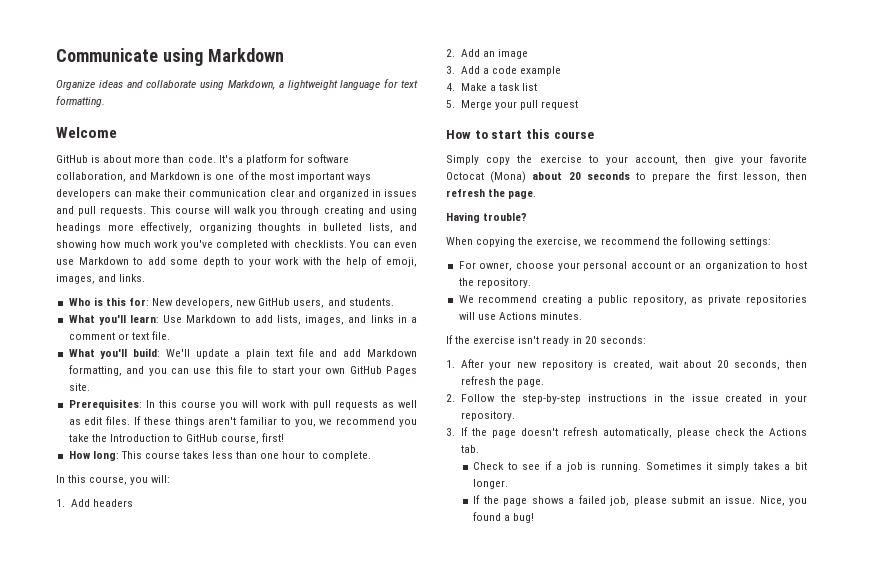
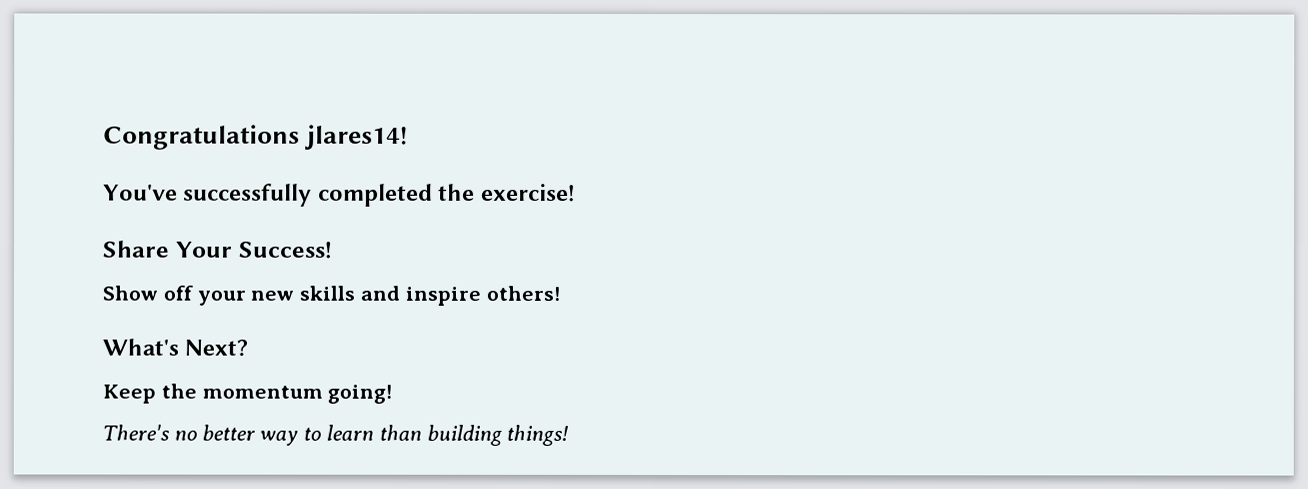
[56,48,284,66] [56,79,419,90] [56,96,105,107] [56,127,117,138] [56,154,350,165] [56,171,371,182] [56,189,417,199] [56,206,418,216] [56,222,417,233] [56,240,417,250] [56,256,418,267] [56,274,146,284] [68,297,394,308] [68,315,417,325] [68,331,170,340] [68,348,417,359] [68,365,417,376] [68,383,90,391] [68,399,417,410] [68,416,418,427] [68,433,285,444] [68,451,371,461] [56,475,171,485] [56,499,133,507] [446,49,528,59] [446,66,562,76] [446,83,538,91] [446,100,579,110] [446,129,594,139] [446,154,807,165] [446,171,807,183] [446,189,537,199] [446,212,528,223] [446,236,771,247] [458,261,807,271] [458,278,531,288] [458,295,807,305] [458,312,582,320] [446,335,646,346] [446,359,807,370] [460,376,544,387] [446,394,807,404] [460,411,515,421] [446,427,807,438] [460,445,479,453] [473,461,807,472] [473,479,509,489] [473,495,807,506] [473,512,535,523] Communicate using Markdown // Organize ideas and collaborate using Markdown, a lightweight language for text formatting. // Welcome // GitHub is about more than code. It's a platform for software collaboration, and Markdown is one of the most important ways developers can make their communication clear and organized in issues and pull requests. This course will walk you through creating and using headings more effectively, organizing thoughts in bulleted lists, and showing how much work you've completed with checklists. You can even use Markdown to add some depth to your work with the help of emoji, images, and links. // Who is this for: New developers, new GitHub users, and students. // What you'll learn: Use Markdown to add lists, images, and links in a comment or text file. // What you'll build: We'll update a plain text file and add Markdown formatting, and you can use this file to start your own GitHub Pages site. // Prerequisites: In this course you will work with pull requests as well as edit files. If these things aren't familiar to you, we recommend you take the Introduction to GitHub course, first! // How long: This course takes less than one hour to complete. // In this course, you will: // 1. Add headers // 2. Add an image // 3. Add a code example // 4. Make a task list // 5. Merge your pull request // How to start this course // Simply copy the exercise to your account, then give your favorite Octocat (Mona) about 20 seconds to prepare the first lesson, then refresh the page. // Having trouble? // When copying the exercise, we recommend the following settings: // For owner, choose your personal account or an organization to host the repository. // We recommend creating a public repository, as private repositories will use Actions minutes. // If the exercise isn't ready in 20 seconds: // 1. After your new repository is created, wait about 20 seconds, then refresh the page. // 2. Follow the step-by-step instructions in the issue created in your repository. // 3. If the page doesn't refresh automatically, please check the Actions tab. // Check to see if a job is running. Sometimes it simply takes a bit longer. // If the page shows a failed job, please submit an issue. Nice, you found a bug! -> [103,124,409,150] [103,183,575,207] [102,240,333,259] [102,285,560,306] [102,338,249,357] [102,383,393,404] [102,424,569,446] Congratulations jlares14! // You've successfully completed the exercise! // Share Your Success! // Show off your new skills and inspire others! // What's Next? // Keep the momentum going! // There's no better way to learn than building things!

